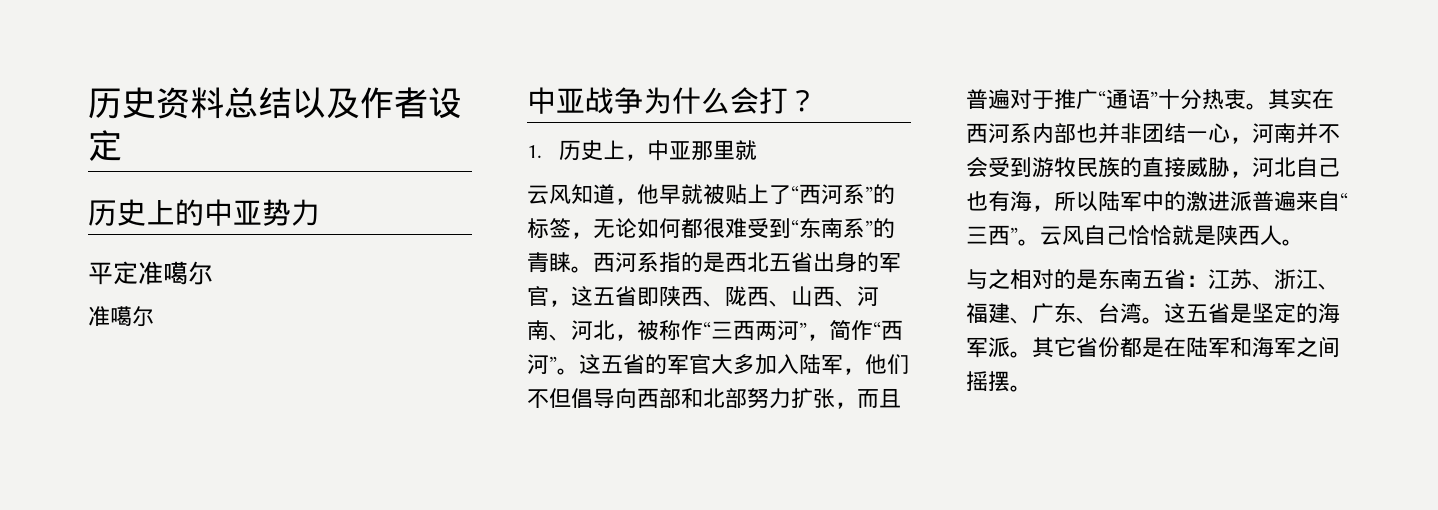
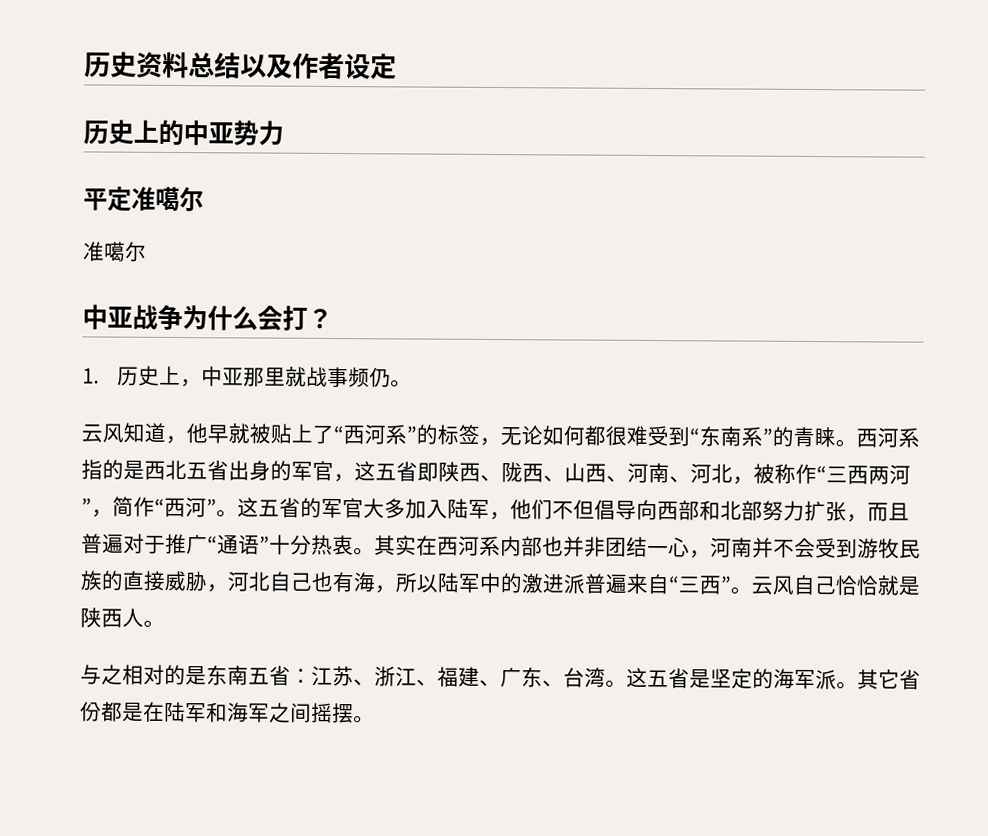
(758, 150) none -> [305,366,412,388] 战事频仍。

